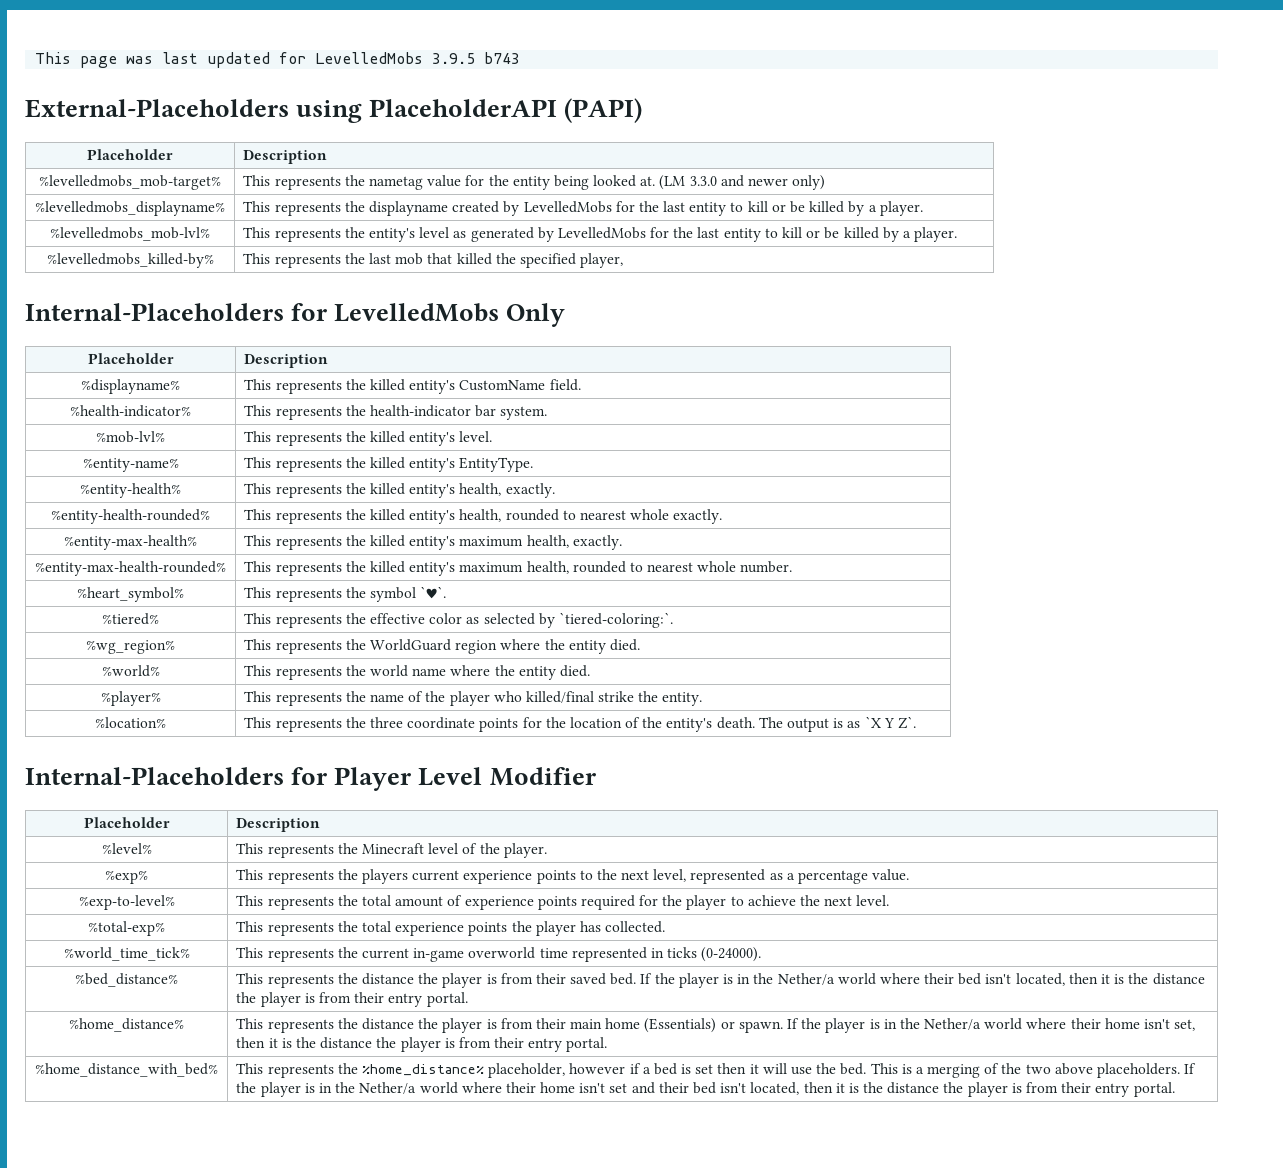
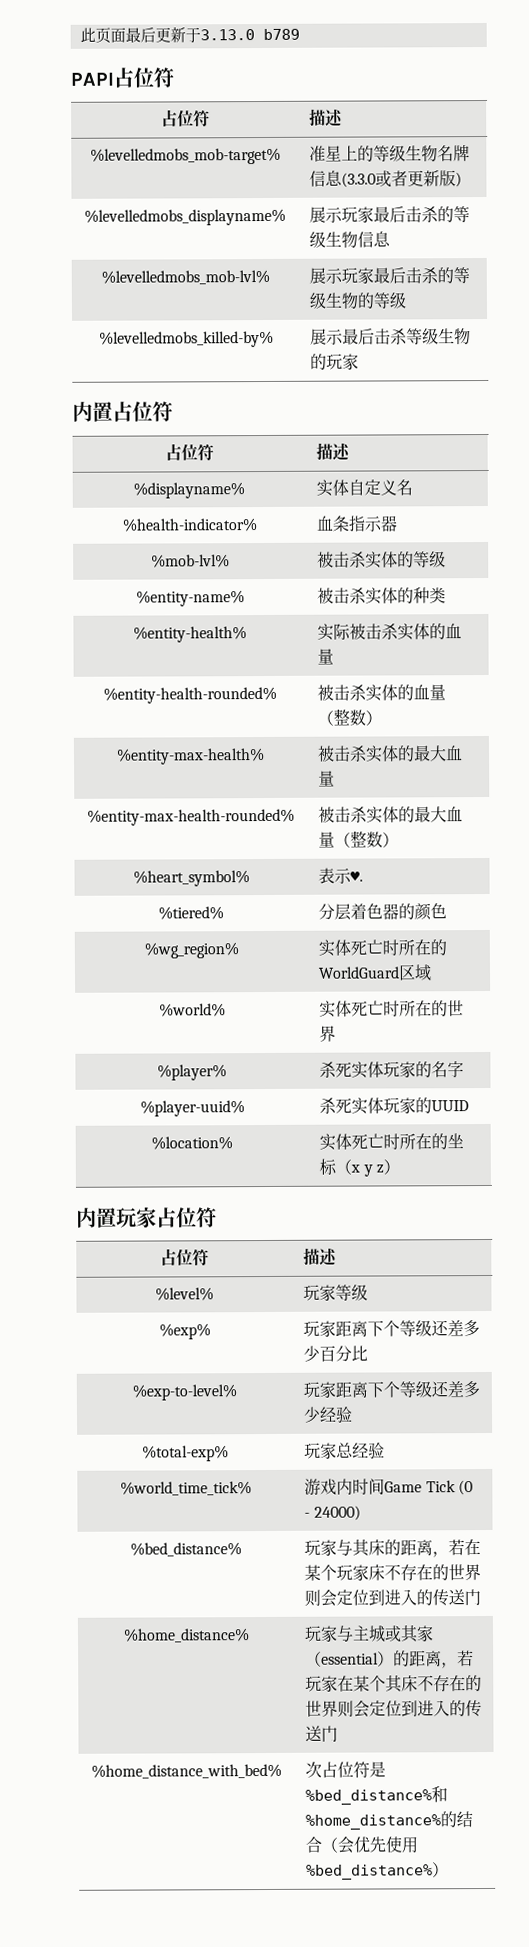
[35,52,521,68] [25,98,643,123] [87,149,173,160] [243,150,328,164] [39,175,221,190] [243,175,826,190] [35,201,225,216] [243,201,923,216] [50,227,210,241] [243,227,958,242] [46,253,214,268] [243,253,624,268] [25,303,566,327] [87,353,174,364] [244,354,329,368] [81,379,180,394] [244,379,581,394] [70,405,191,417] [244,405,548,420] [96,431,165,443] [244,431,493,446] [82,458,179,472] [244,457,534,472] [80,483,181,498] [244,483,555,498] [51,509,210,524] [244,509,723,524] [64,535,197,550] [244,535,622,550] [35,561,226,576] [244,561,793,576] [77,587,184,602] [244,586,447,602] [102,613,159,625] [244,612,673,628] [86,640,175,654] [244,639,640,654] [101,665,160,677] [244,665,590,680] [100,691,161,706] [244,691,703,706] [95,717,166,728] [244,716,916,732] [25,767,597,791] [83,817,170,828] [236,818,321,832] [101,843,152,854] [236,843,547,858] [105,870,148,884] [236,869,910,884] [78,895,175,910] [236,895,890,910] [88,921,165,936] [236,921,666,936] [63,947,190,961] [236,947,762,962] [75,973,178,987] [236,973,1205,988] [236,992,468,1007] [69,1018,184,1032] [236,1018,1196,1033] [236,1037,608,1052] [35,1063,218,1077] [236,1063,1197,1078] [236,1082,1175,1097] This page was last updated for LevelledMobs 3.9.5 b743 // External-Placeholders using PlaceholderAPI (PAPI) // Placeholder | Description // %levelledmobs_mob-target% | This represents the nametag value for the entity being looked at. (LM 3.3.0 and newer only) // %levelledmobs_displayname% | This represents the displayname created by LevelledMobs for the last entity to kill or be killed by a player. // %levelledmobs_mob-lvl% | This represents the entity's level as generated by LevelledMobs for the last entity to kill or be killed by a player. // %levelledmobs_killed-by% | This represents the last mob that killed the specified player, // Internal-Placeholders for LevelledMobs Only // Placeholder | Description // %displayname% | This represents the killed entity's CustomName field. // %health-indicator% | This represents the health-indicator bar system. // %mob-lvl% | This represents the killed entity's level. // %entity-name% | This represents the killed entity's EntityType. // %entity-health% | This represents the killed entity's health, exactly. // %entity-health-rounded% | This represents the killed entity's health, rounded to nearest whole exactly. // %entity-max-health% | This represents the killed entity's maximum health, exactly. // %entity-max-health-rounded% | This represents the killed entity's maximum health, rounded to nearest whole number. // %heart_symbol% | This represents the symbol `♥`. // %tiered% | This represents the effective color as selected by `tiered-coloring:`. // %wg_region% | This represents the WorldGuard region where the entity died. // %world% | This represents the world name where the entity died. // %player% | This represents the name of the player who killed/final strike the entity. // %location% | This represents the three coordinate points for the location of the entity's death. The output is as `X Y Z`. // Internal-Placeholders for Player Level Modifier // Placeholder | Description // %level% | This represents the Minecraft level of the player. // %exp% | This represents the players current experience points to the next level, represented as a percentage value. // %exp-to-level% | This represents the total amount of experience points required for the player to achieve the next level. // %total-exp% | This represents the total experience points the player has collected. // %world_time_tick% | This represents the current in-game overworld time represented in ticks (0-24000). // %bed_distance% | This represents the distance the player is from their saved bed. If the player is in the Nether/a world where their bed isn't located, then it is the distance the player is from their entry portal. // %home_distance% | This represents the distance the player is from their main home (Essentials) or spawn. If the player is in the Nether/a world where their home isn't set, then it is the distance the player is from their entry portal. // %home_distance_with_bed% | This represents the %home_distance% placeholder, however if a bed is set then it will use the bed. This is a merging of the two above placeholders. If the player is in the Nether/a world where their home isn't set and their bed isn't located, then it is the distance the player is from their entry portal. -> [79,26,300,44] [70,67,174,88] [160,109,210,127] [309,108,344,127] [89,147,281,165] [309,145,471,163] [309,170,463,188] [84,208,286,226] [309,206,471,224] [309,231,392,249] [100,269,270,285] [309,267,471,285] [309,292,407,310] [98,330,274,348] [310,328,472,346] [310,353,360,371] [72,401,173,422] [164,443,214,461] [316,442,351,461] [133,482,245,499] [316,479,414,497] [121,518,257,532] [316,515,398,532] [150,554,230,568] [317,551,447,569] [135,590,245,607] [317,587,447,605] [133,626,247,643] [317,623,463,641] [317,648,335,665] [103,686,277,704] [317,684,447,702] [317,708,383,726] [116,748,265,765] [317,745,464,763] [318,770,336,787] [87,808,295,826] [318,806,464,824] [318,830,400,848] [132,870,250,887] [318,867,364,884] [158,906,224,920] [318,903,448,921] [143,942,239,959] [318,939,448,957] [318,964,433,981] [158,1003,226,1017] [319,1000,465,1018] [319,1025,337,1042] [157,1064,227,1081] [319,1061,465,1079] [139,1100,245,1117] [319,1097,470,1115] [151,1136,233,1150] [319,1133,465,1151] [319,1158,401,1177] [76,1206,217,1228] [160,1248,209,1266] [303,1247,338,1266] [155,1287,214,1301] [303,1284,369,1302] [158,1323,211,1340] [303,1320,481,1338] [303,1345,369,1362] [132,1384,237,1401] [303,1381,481,1399] [303,1406,354,1423] [142,1445,229,1462] [304,1442,386,1460] [119,1481,252,1496] [304,1478,474,1496] [304,1505,361,1521] [129,1542,242,1557] [304,1539,482,1558] [304,1564,482,1582] [304,1589,482,1607] [122,1628,250,1643] [304,1625,435,1643] [305,1650,475,1669] [305,1675,483,1693] [305,1700,483,1718] [305,1725,339,1742] [91,1763,282,1779] [305,1761,387,1778] [305,1786,449,1805] [305,1811,474,1830] [305,1836,419,1854] [306,1862,450,1880] 此页面最后更新于3.13.0 b789 // PAPI占位符 // 占位符 | 描述 // %levelledmobs_mob-target% | 准星上的等级生物名牌信息(3.3.0或者更新版) // %levelledmobs_displayname% | 展示玩家最后击杀的等级生物信息 // %levelledmobs_mob-lvl% | 展示玩家最后击杀的等级生物的等级 // %levelledmobs_killed-by% | 展示最后击杀等级生物的玩家 // 内置占位符 // 占位符 | 描述 // %displayname% | 实体自定义名 // %health-indicator% | 血条指示器 // %mob-lvl% | 被击杀实体的等级 // %entity-name% | 被击杀实体的种类 // %entity-health% | 实际被击杀实体的血量 // %entity-health-rounded% | 被击杀实体的血量（整数） // %entity-max-health% | 被击杀实体的最大血量 // %entity-max-health-rounded% | 被击杀实体的最大血量（整数） // %heart_symbol% | 表示♥. // %tiered% | 分层着色器的颜色 // %wg_region% | 实体死亡时所在的WorldGuard区域 // %world% | 实体死亡时所在的世界 // %player% | 杀死实体玩家的名字 // %player-uuid% | 杀死实体玩家的UUID // %location% | 实体死亡时所在的坐标（x y z） // 内置玩家占位符 // 占位符 | 描述 // %level% | 玩家等级 // %exp% | 玩家距离下个等级还差多少百分比 // %exp-to-level% | 玩家距离下个等级还差多少经验 // %total-exp% | 玩家总经验 // %world_time_tick% | 游戏内时间Game Tick (0 - 24000) // %bed_distance% | 玩家与其床的距离，若在某个玩家床不存在的世界则会定位到进入的传送门 // %home_distance% | 玩家与主城或其家（essential）的距离，若玩家在某个其床不存在的世界则会定位到进入的传送门 // %home_distance_with_bed% | 次占位符是%bed_distance%和%home_distance%的结合（会优先使用%bed_distance%）

